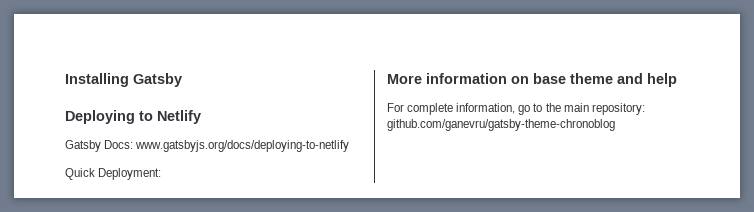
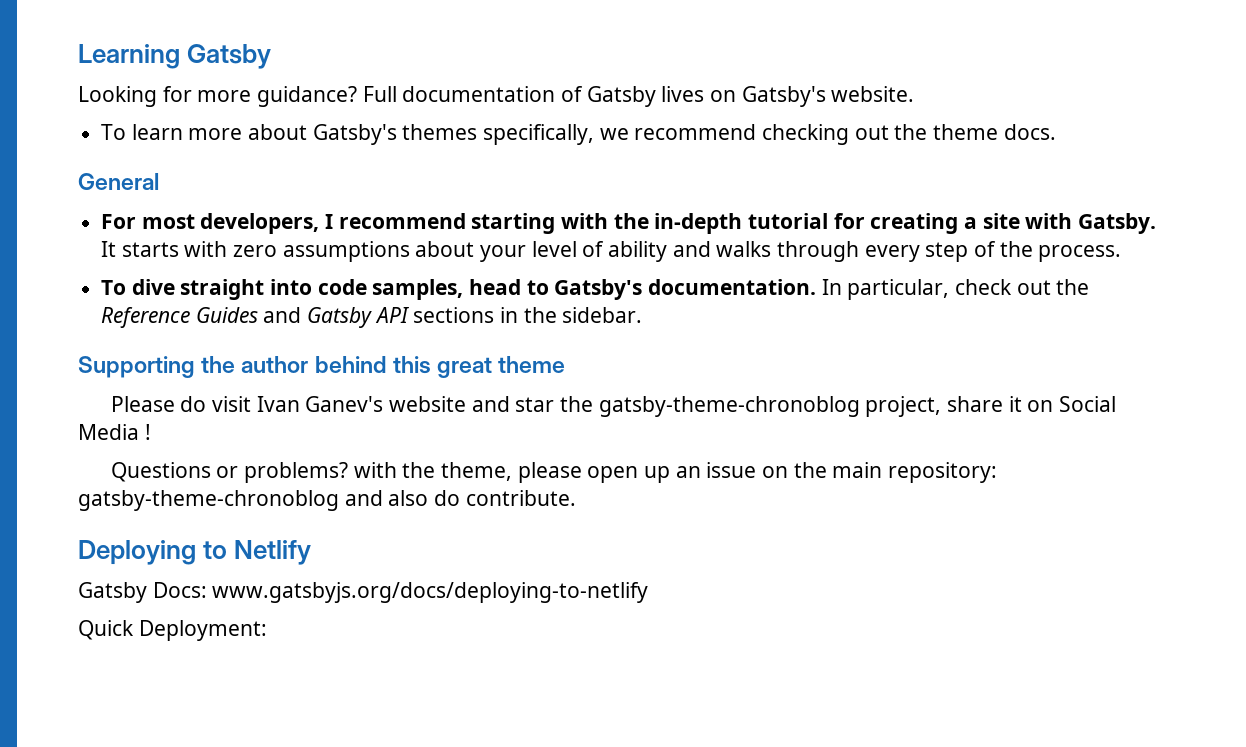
[65,73,182,87] Installing Gatsby -> [78,44,272,69] [78,86,915,107] [101,124,1056,145] [78,173,159,190] [101,213,1157,234] [101,241,1122,262] [101,279,1090,300] [101,307,643,328] [78,356,566,378] [110,396,1116,417] [78,424,151,440] [110,462,997,483] [78,490,576,511] Learning Gatsby // Looking for more guidance? Full documentation of Gatsby lives on Gatsby's website. // To learn more about Gatsby's themes specifically, we recommend checking out the theme docs. // General // For most developers, I recommend starting with the in-depth tutorial for creating a site with Gatsby. It starts with zero assumptions about your level of ability and walks through every step of the process. // To dive straight into code samples, head to Gatsby's documentation. In particular, check out the Reference Guides and Gatsby API sections in the sidebar. // Supporting the author behind this great theme // Please do visit Ivan Ganev's website and star the gatsby-theme-chronoblog project, share it on Social Media ! // Questions or problems? with the theme, please open up an issue on the main repository: gatsby-theme-chronoblog and also do contribute.
[387,73,677,87] [387,103,645,115] [387,119,615,131] // More information on base theme and help // For complete information, go to the main repository: github.com/ganevru/gatsby-theme-chronoblog -> (267, 630) none

